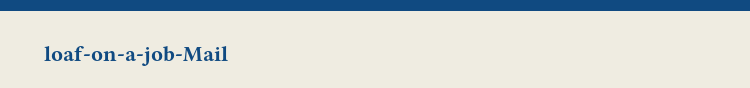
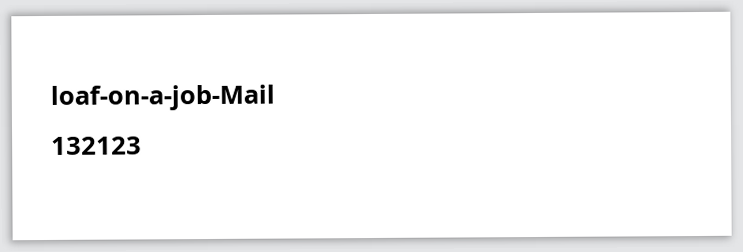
(228, 56) none -> [51,136,142,155] // 132123

